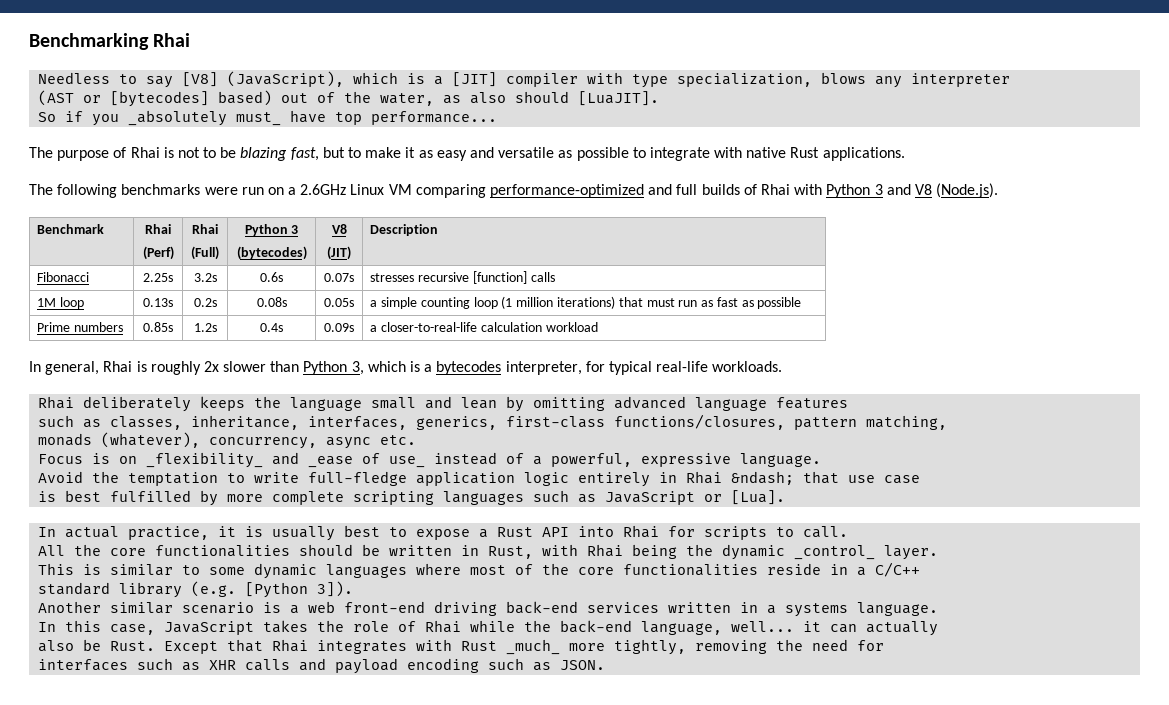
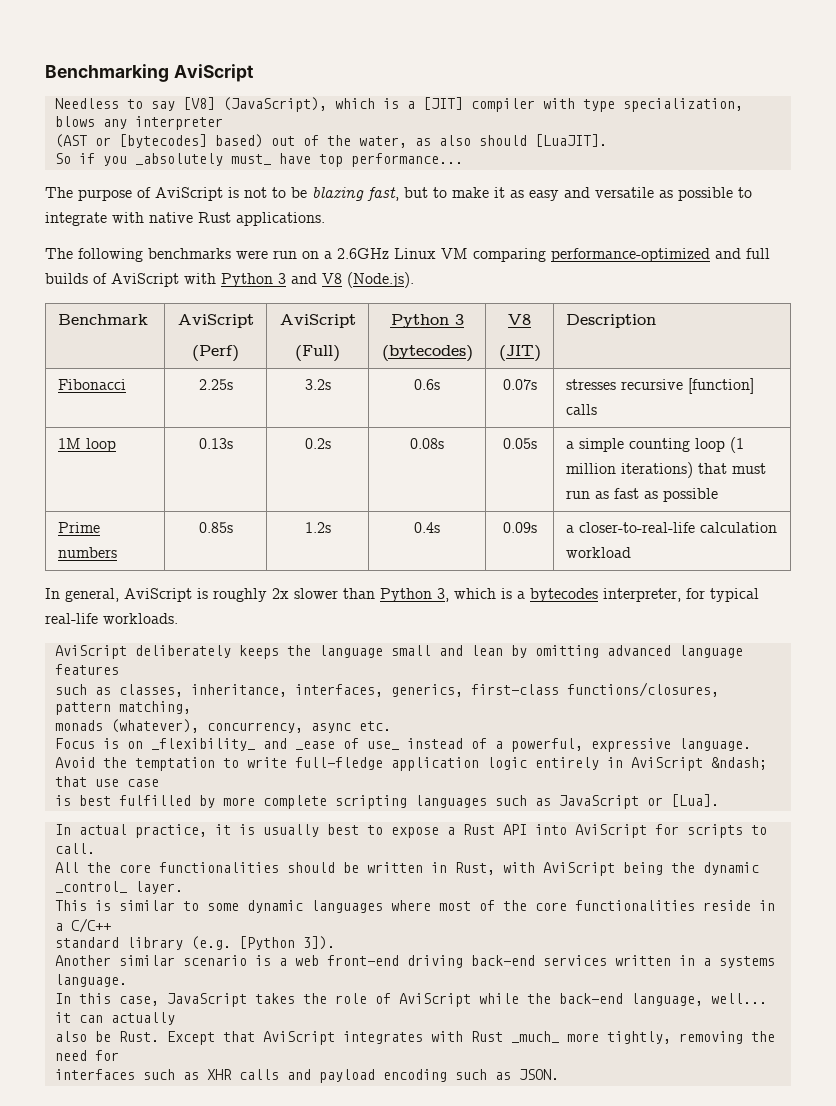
[153,33,191,47] Rhai -> [173,64,254,82] AviScript
[130,147,160,158] Rhai -> [155,187,223,201] AviScript
[760,184,790,195] Rhai -> [111,273,179,287] AviScript
[145,224,171,234] Rhai -> [177,314,254,328] AviScript
[192,224,218,234] Rhai -> [279,314,356,328] AviScript
[103,361,133,372] Rhai -> [124,588,192,602] AviScript
[38,396,75,409] Rhai -> [54,645,127,659] AviScript
[686,471,723,484] Rhai -> [630,757,703,771] AviScript
[623,525,660,538] Rhai -> [574,824,647,838] AviScript
[587,544,624,557] Rhai -> [542,862,615,876] AviScript
[425,620,462,633] Rhai -> [398,993,471,1007] AviScript
[272,639,309,652] Rhai -> [262,1031,335,1045] AviScript

